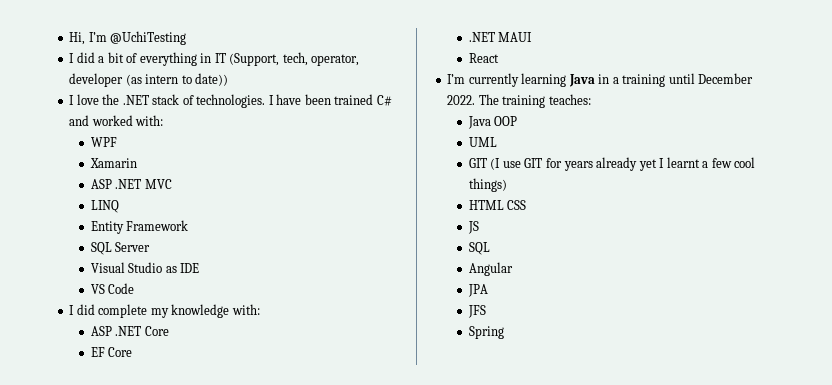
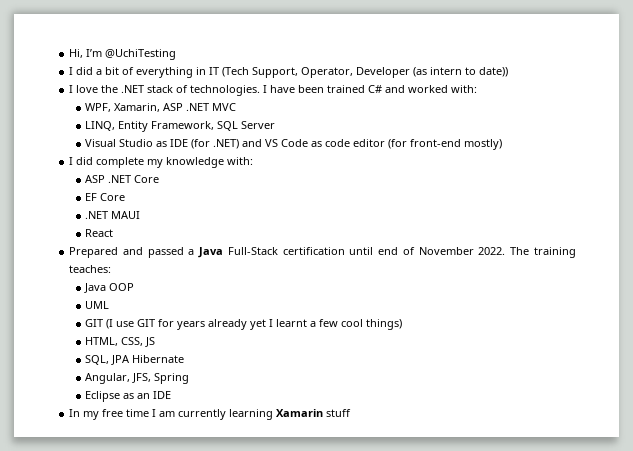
[229,52,360,66] [69,73,124,87] (Support, tech, operator, developer -> [222,67,411,78] (Tech Support, Operator, Developer
[90,137,117,147] [89,158,137,168] WPF // Xamarin // -> [85,103,161,112] WPF, Xamarin,
[90,200,119,213] [90,220,189,234] LINQ // Entity Framework // -> [85,121,215,132] LINQ, Entity Framework,
(200, 268) // -> [191,139,263,149] (for .NET) and
(135, 288) none -> [311,139,503,150] as code editor (for front-end mostly)
[447,73,754,87] I’m currently learning Java in a training until December -> [69,247,474,258] Prepared and passed a Java Full-Stack certification until end of November
[468,200,527,210] HTML CSS // -> [85,337,144,346] HTML, CSS,
[468,242,490,255] [468,262,513,276] [467,284,488,297] [467,305,486,318] [468,326,504,339] SQL // Angular // JPA // JFS // Spring -> [85,355,185,365] [85,373,190,384] [85,391,172,402] [69,409,352,420] SQL, JPA Hibernate // Angular, JFS, Spring // Eclipse as an IDE // In my free time I am currently learning Xamarin stuff

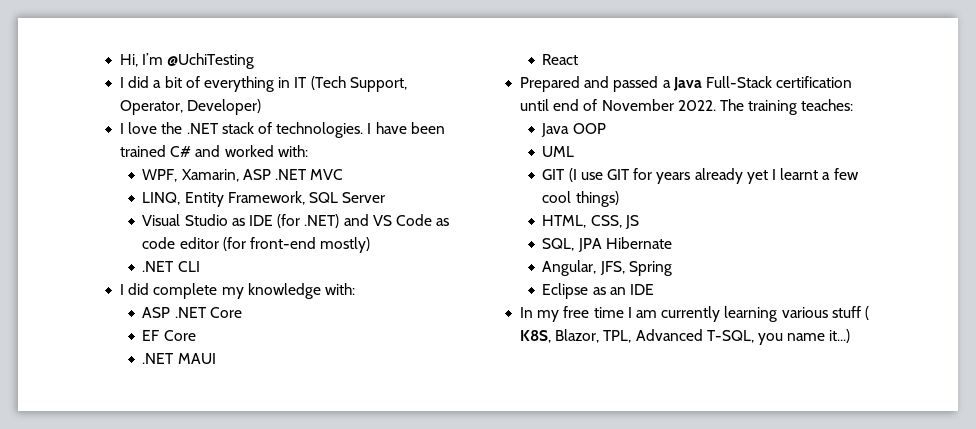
[356,67,509,78] Developer (as intern to date)) -> [187,99,262,115] Developer)
(503, 144) none -> [142,261,200,272] // .NET CLI
[276,409,352,417] Xamarin stuff -> [781,306,869,320] [520,329,851,345] various stuff ( K8S, Blazor, TPL, Advanced T-SQL, you name it...)

